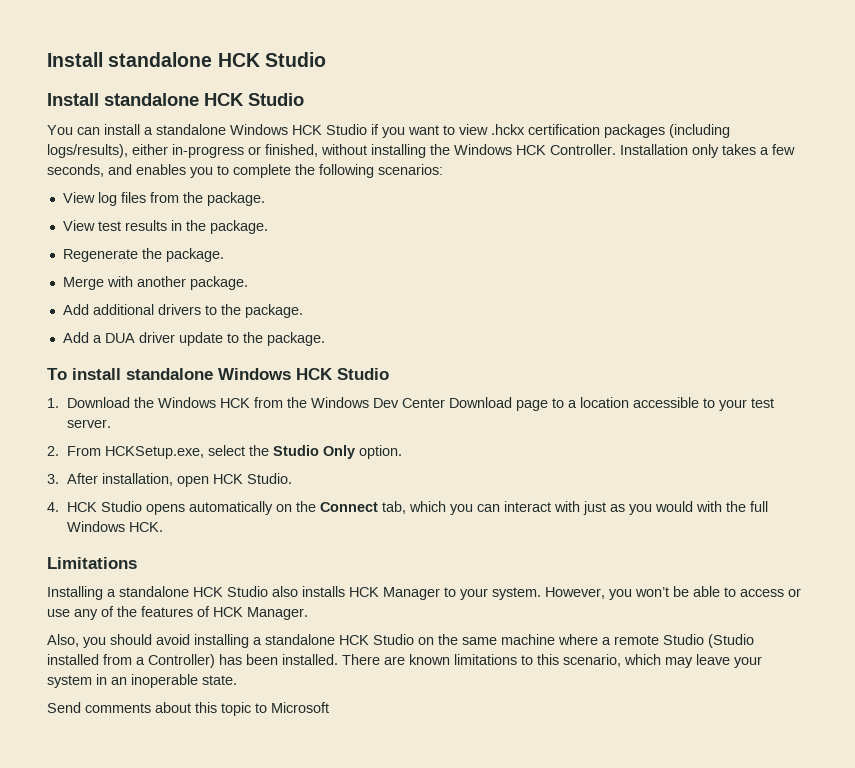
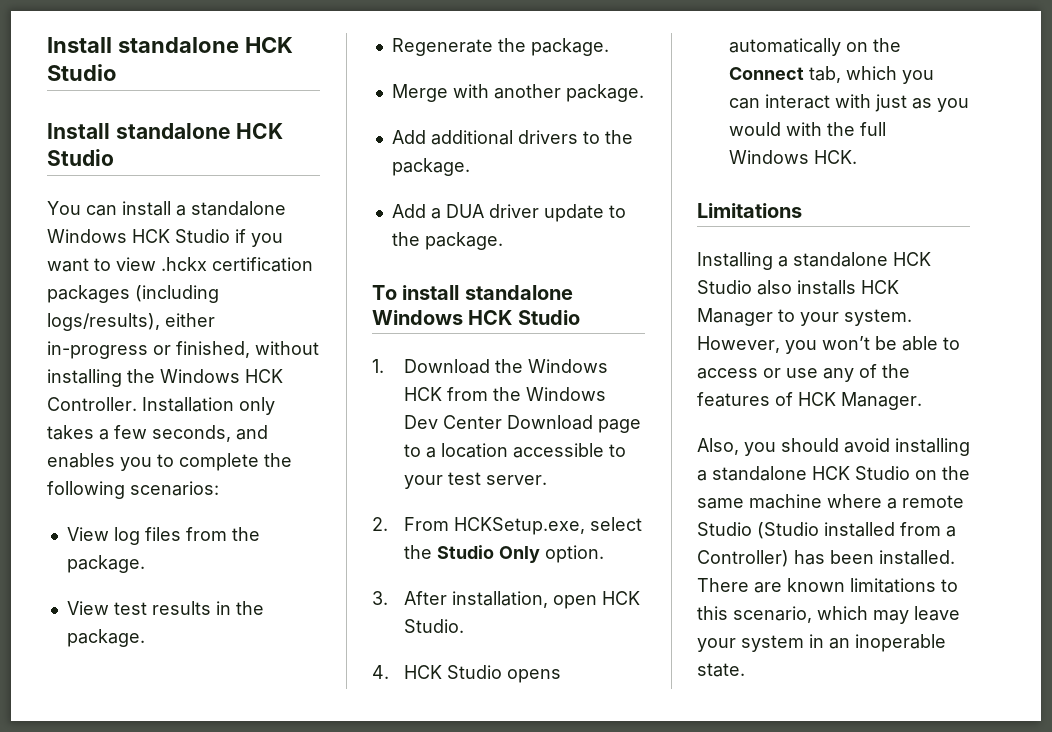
[47,702,329,716] // Send comments about this topic to Microsoft -> (745, 670) none

